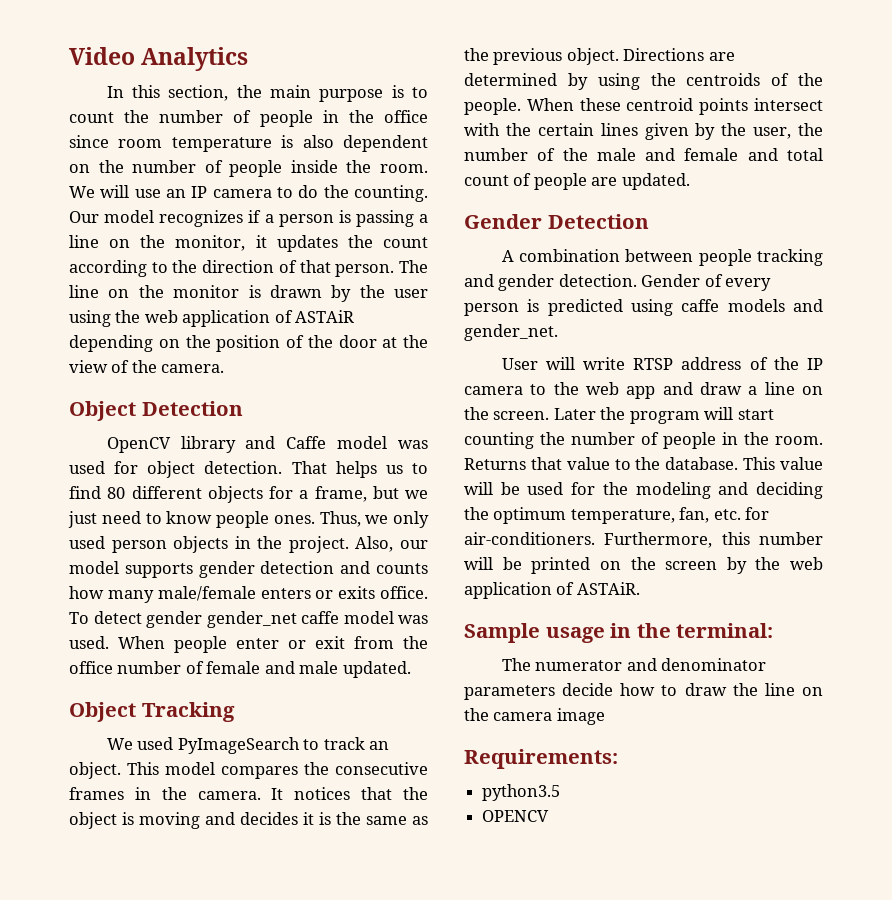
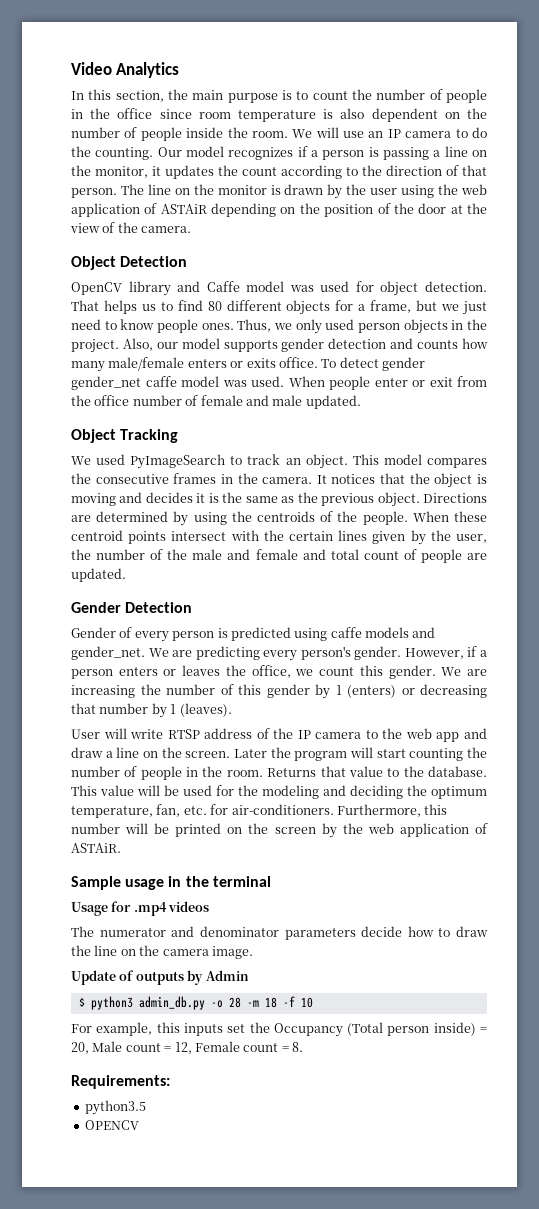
[501,249,823,266] [464,274,637,291] A combination between people tracking and gender detection. -> (193, 607) none
(558, 332) none -> [148,646,487,661] [71,665,487,679] [71,684,487,699] [71,703,232,718] We are predicting every person's gender. However, if a person enters or leaves the office, we count this gender. We are increasing the number of this gender by 1 (enters) or decreasing that number by 1 (leaves).
[676,623,774,638] terminal: -> [212,876,271,887] [71,901,210,916] terminal // Usage for .mp4 videos
[556,708,605,725] image -> [211,946,253,959] [71,970,249,985] [78,996,313,1010] [71,1022,488,1037] [71,1041,303,1054] image. // Update of outputs by Admin // $ python3 admin_db.py -o 28 -m 18 -f 10 // For example, this inputs set the Occupancy (Total person inside) = 20, Male count = 12, Female count = 8.

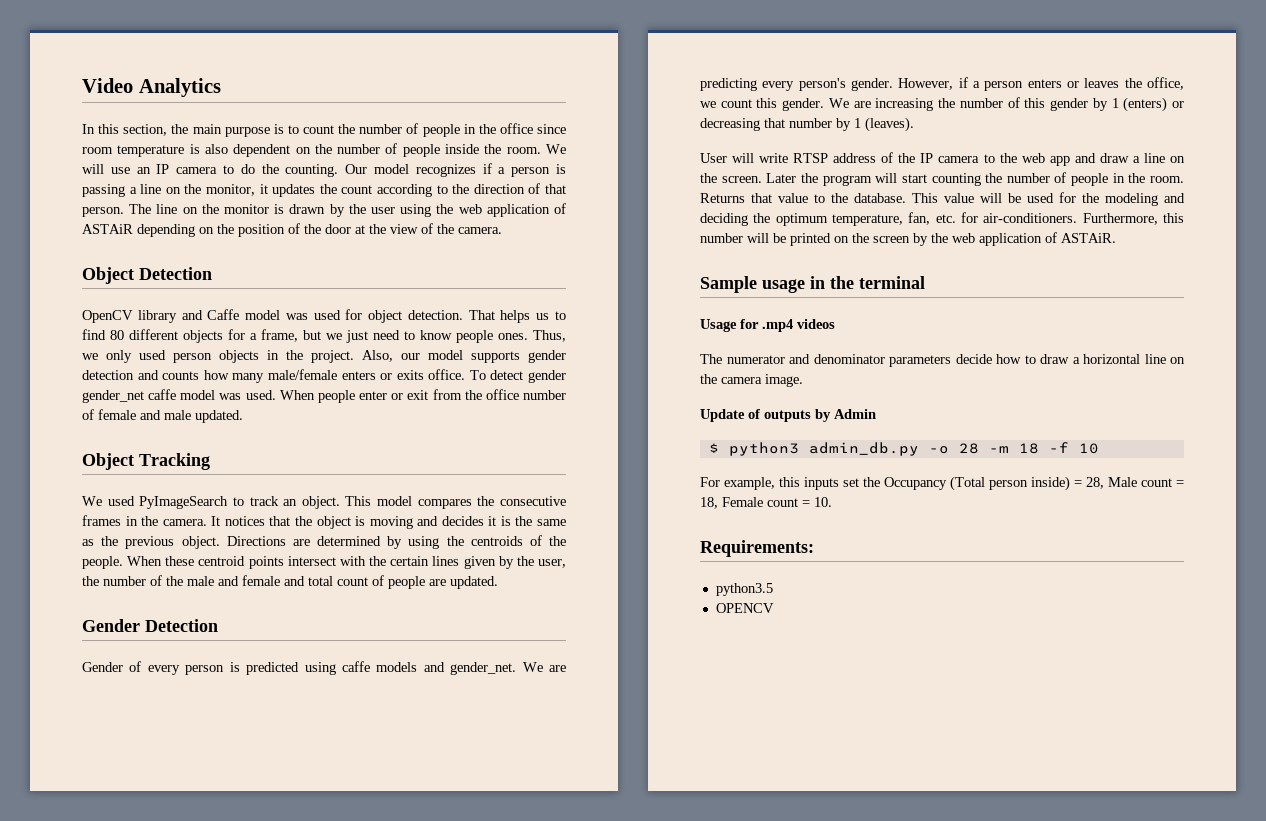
[71,945,91,956] the -> [1072,354,1140,364] a horizontal
[71,1042,89,1054] 20, -> [1086,477,1104,489] 28,
[174,1042,192,1054] 12, -> [700,497,718,509] 18,
[292,1042,303,1052] 8. -> [814,497,832,507] 10.

